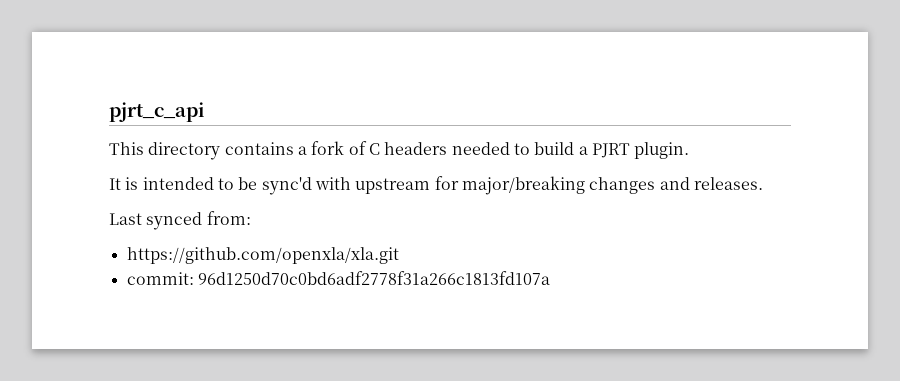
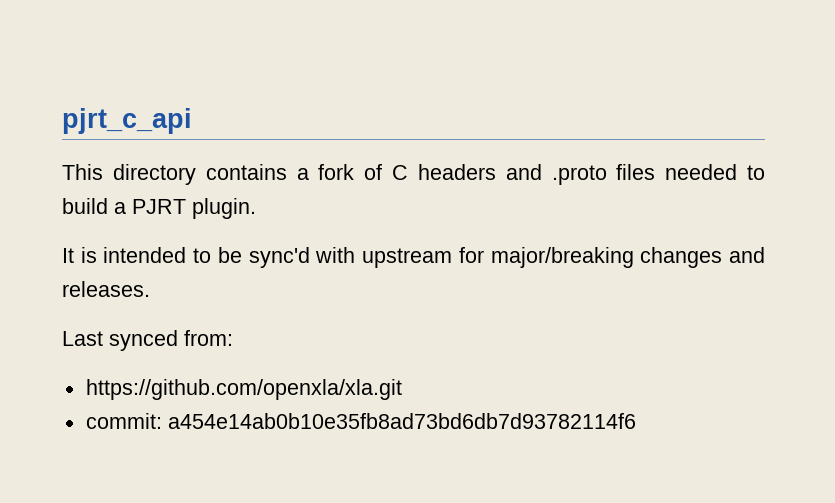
(448, 148) none -> [505,164,656,185] and .proto files
[197,271,550,285] 96d1250d70c0bd6adf2778f31a266c1813fd107a -> [167,413,636,429] a454e14ab0b10e35fb8ad73bd6db7d93782114f6

